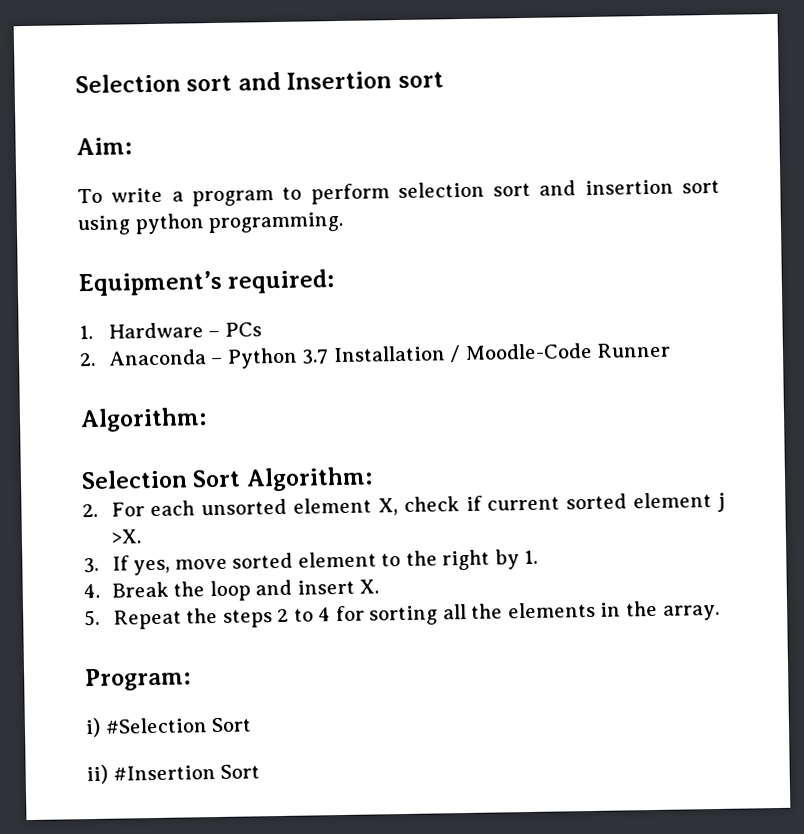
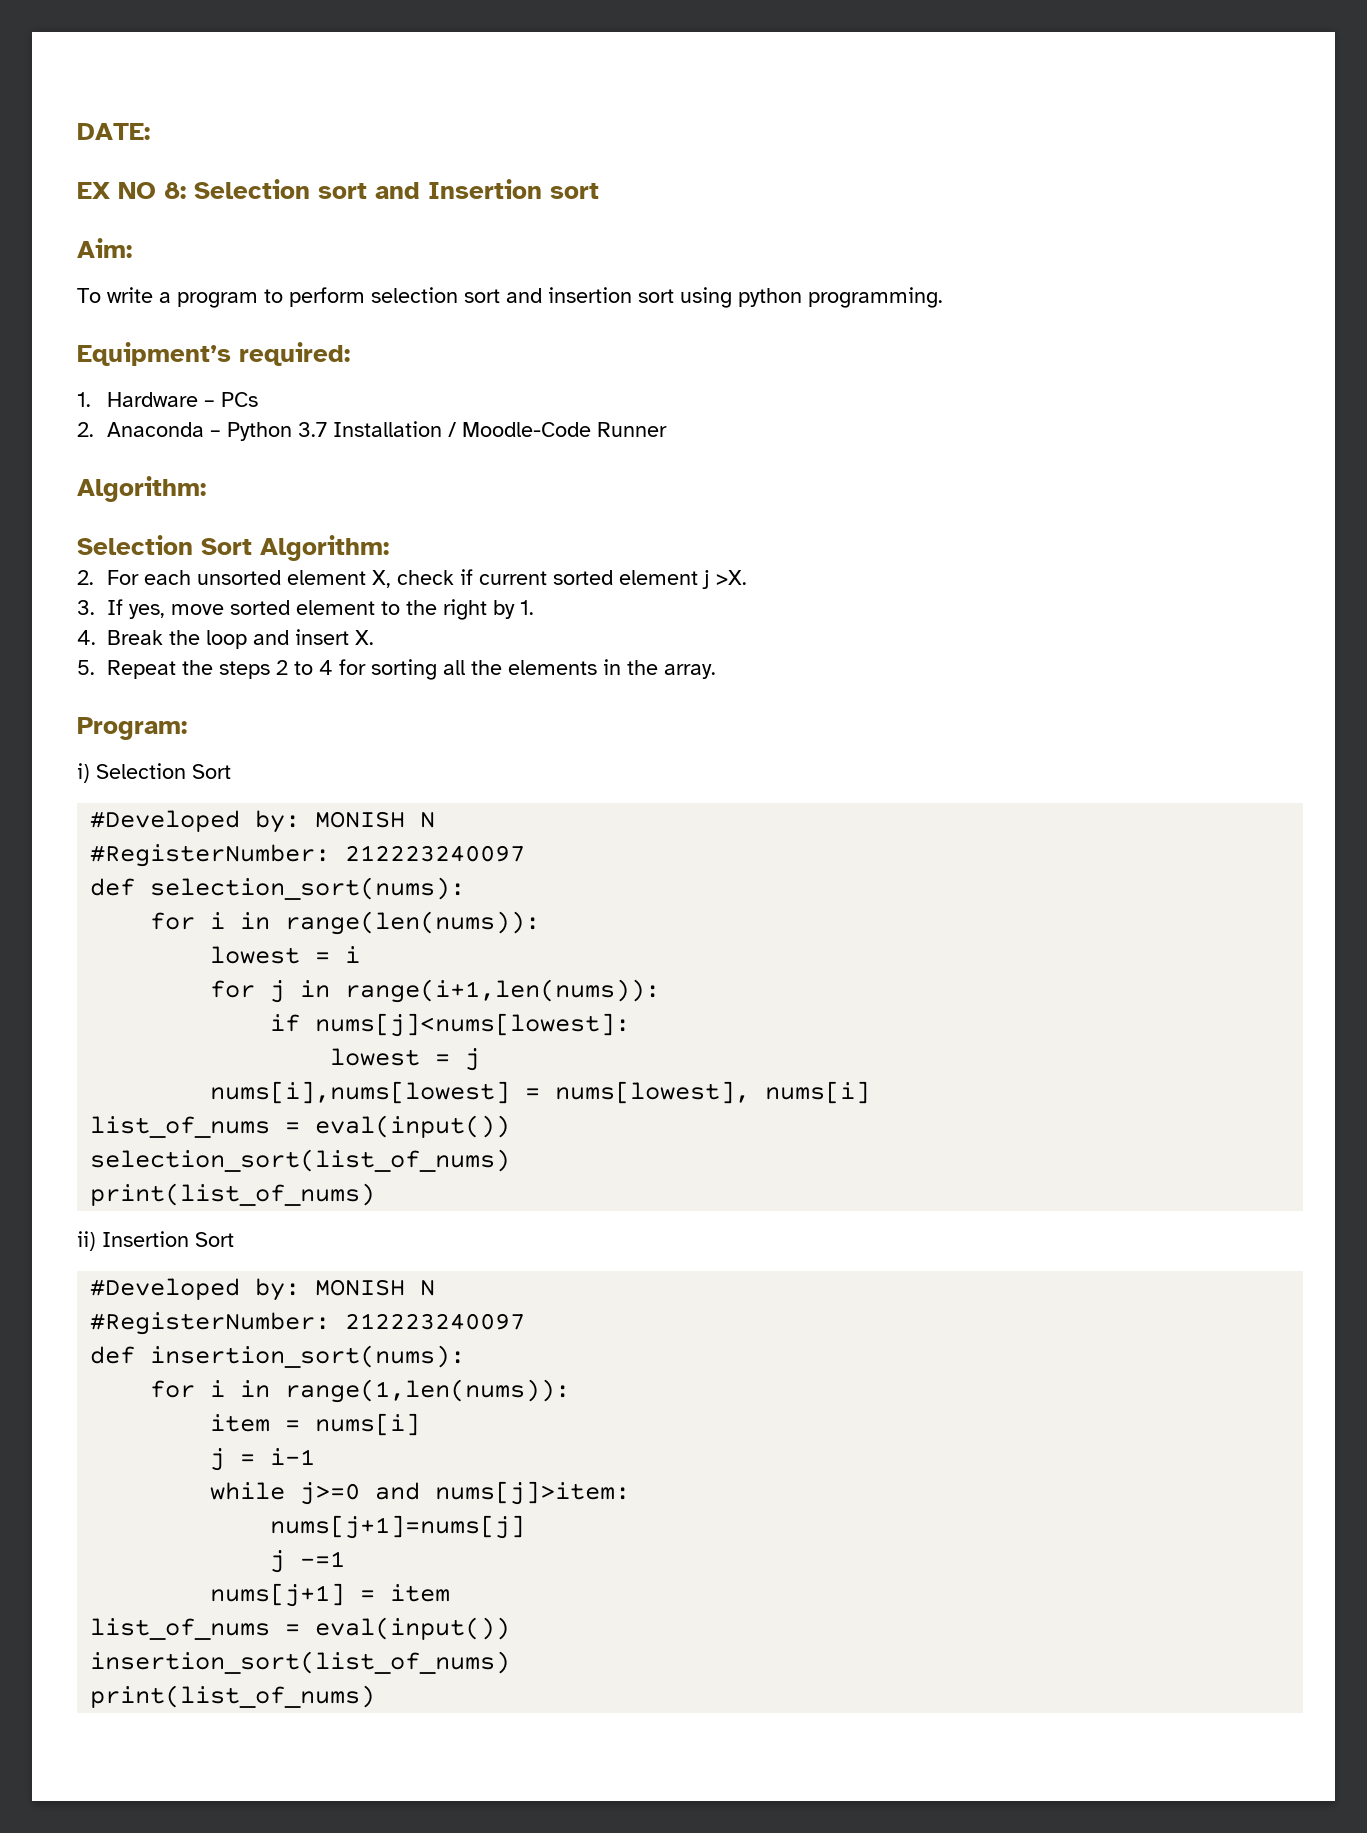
(75, 83) none -> [77,123,150,140] [77,182,186,199] DATE: // EX NO 8:
[104,717,253,734] #Selection Sort -> [96,763,231,779] [90,810,436,833] [90,844,526,867] [90,877,466,900] [150,911,541,935] [210,946,361,964] [210,979,661,1003] [270,1013,631,1037] [330,1048,481,1071] [210,1081,871,1104] [90,1115,511,1138] [90,1149,511,1172] [90,1183,376,1206] Selection Sort // #Developed by: MONISH N // #RegisterNumber: 212223240097 // def selection_sort(nums): // for i in range(len(nums)): // lowest = i // for j in range(i+1,len(nums)): // if nums[j]<nums[lowest]: // lowest = j // nums[i],nums[lowest] = nums[lowest], nums[i] // list_of_nums = eval(input()) // selection_sort(list_of_nums) // print(list_of_nums)
[112,764,261,781] #Insertion Sort -> [102,1231,234,1247] [90,1278,436,1301] [90,1312,526,1335] [90,1345,466,1368] [150,1379,571,1403] [210,1413,421,1436] [210,1448,316,1471] [210,1481,631,1505] [270,1515,526,1539] [270,1550,346,1573] [210,1583,451,1607] [90,1617,511,1640] [90,1651,511,1674] [90,1685,376,1708] Insertion Sort // #Developed by: MONISH N // #RegisterNumber: 212223240097 // def insertion_sort(nums): // for i in range(1,len(nums)): // item = nums[i] // j = i-1 // while j>=0 and nums[j]>item: // nums[j+1]=nums[j] // j -=1 // nums[j+1] = item // list_of_nums = eval(input()) // insertion_sort(list_of_nums) // print(list_of_nums)

